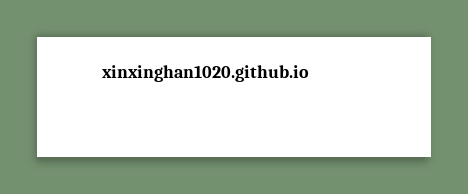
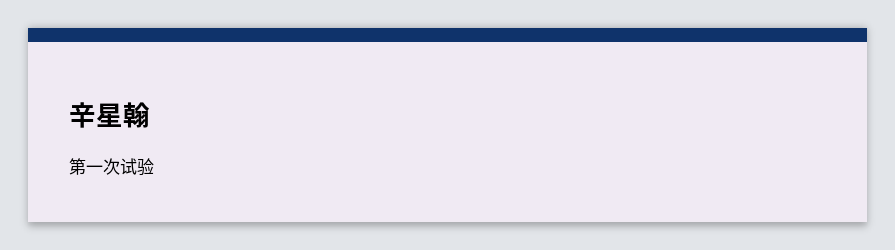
[102,65,309,82] xinxinghan1020.github.io -> [69,102,150,128] [69,158,154,176] 辛星翰 // 第一次试验

